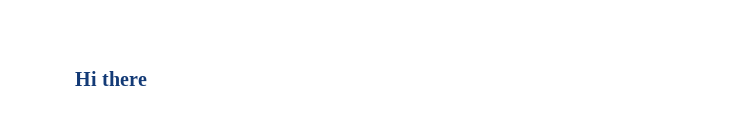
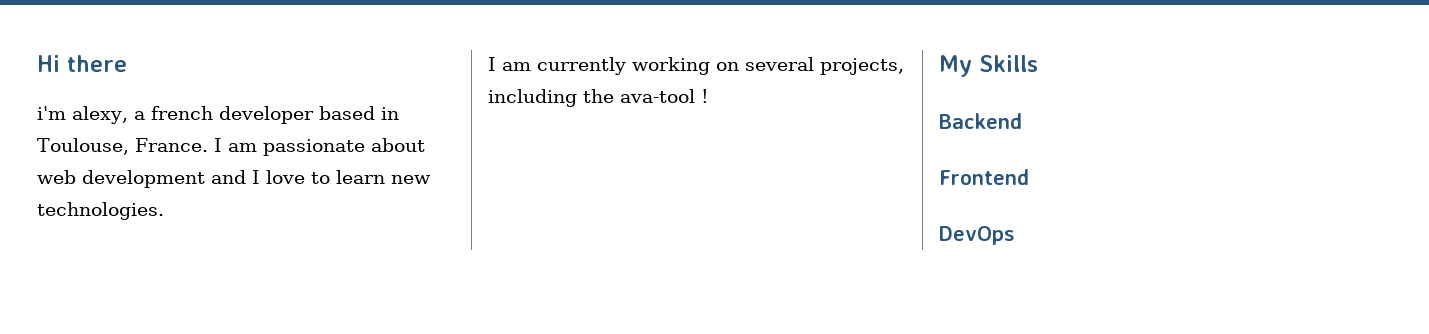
(148, 78) none -> [37,106,399,124] [37,138,425,156] [37,170,431,188] [37,202,164,220] [488,57,904,75] [488,89,709,107] [939,55,1038,77] [939,113,1022,129] [939,169,1029,185] [939,226,1015,245] // i'm alexy, a french developer based in Toulouse, France. I am passionate about web development and I love to learn new technologies. // I am currently working on several projects, including the ava-tool ! // My Skills // Backend // Frontend // DevOps

